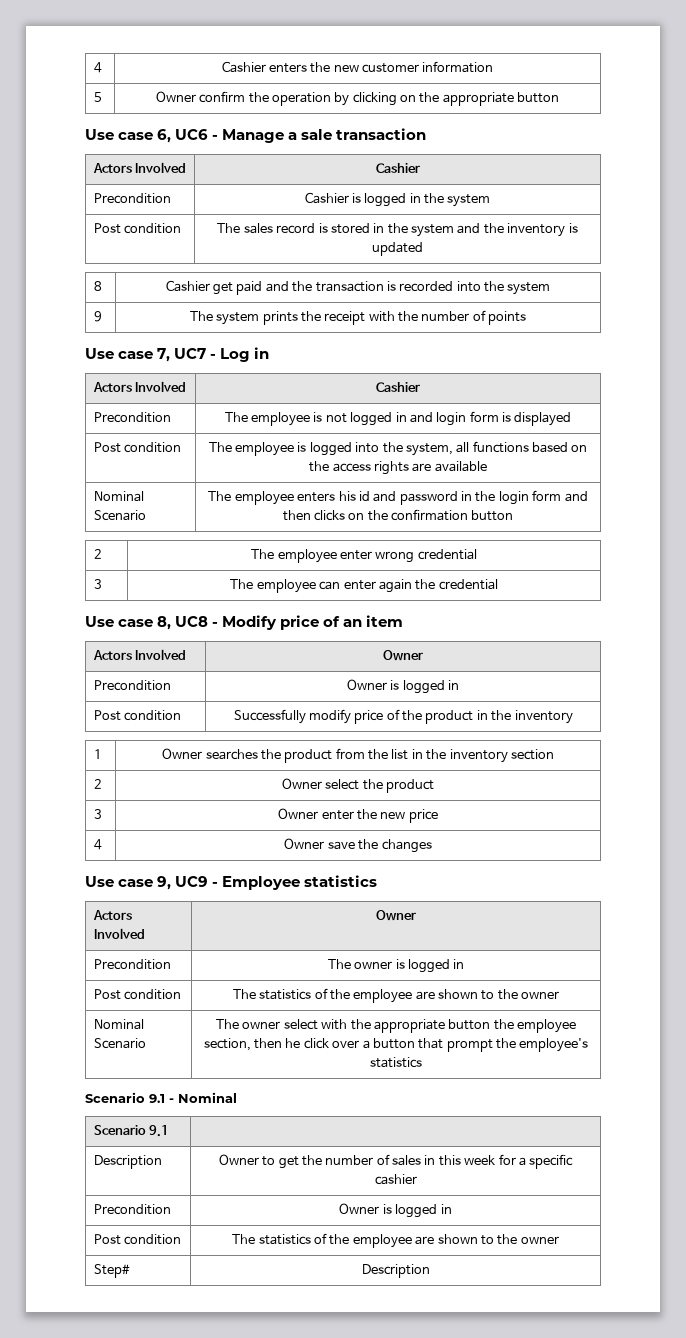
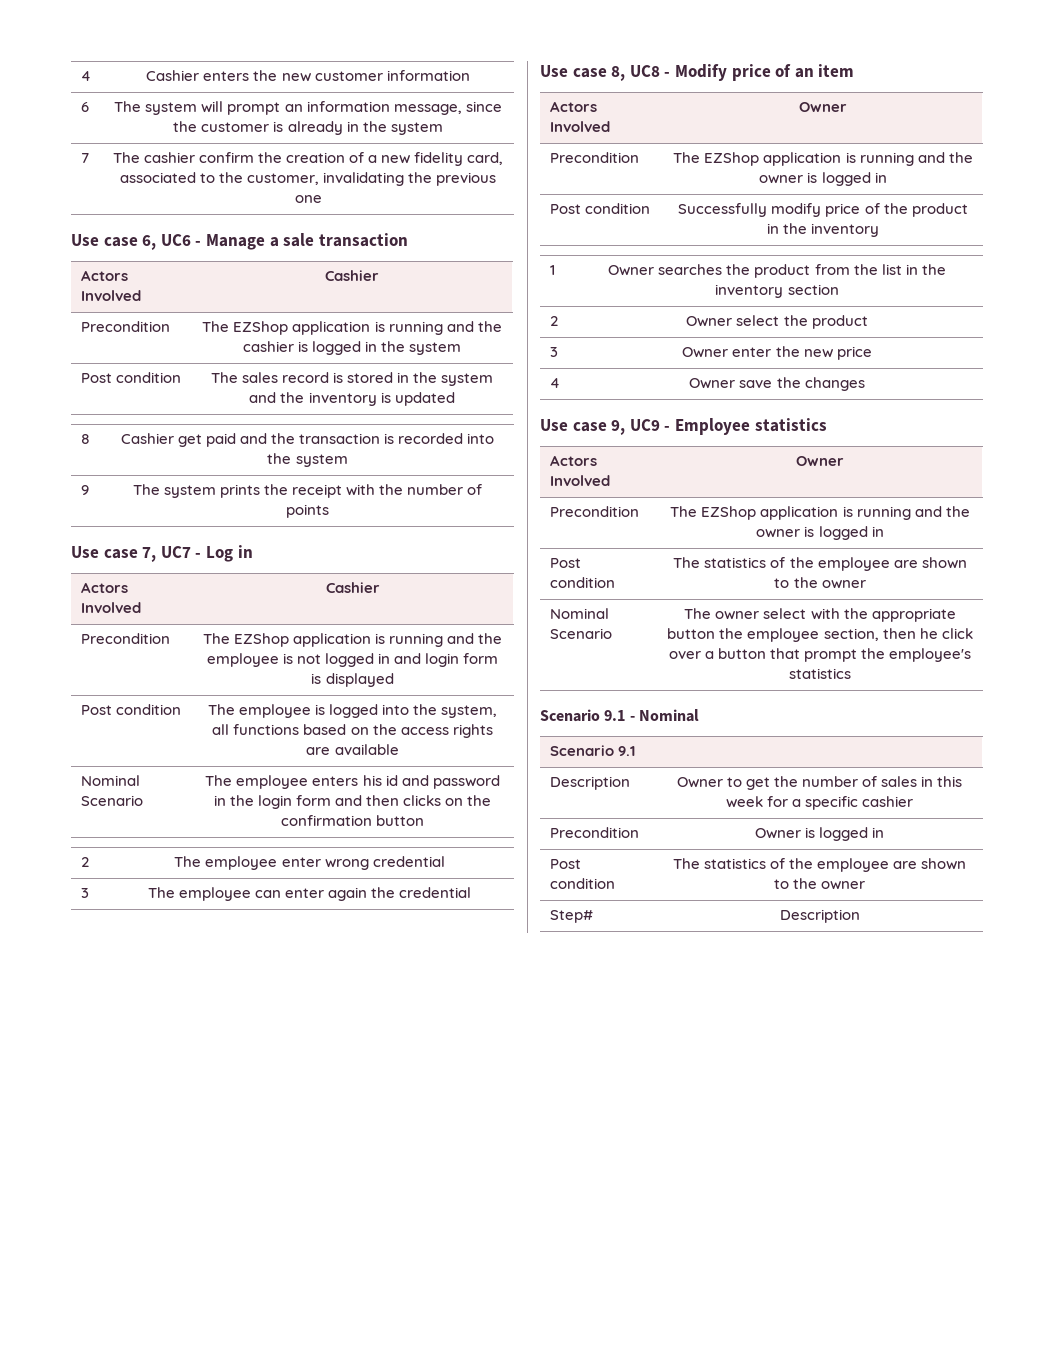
[93,92,102,102] [155,91,560,106] 5 | Owner confirm the operation by clicking on the appropriate button -> [81,102,90,112] [114,101,502,115] [173,121,443,135] [81,153,90,163] [112,152,504,166] [119,172,497,186] [294,195,322,203] 6 | The system will prompt an information message, since the customer is already in the system // 7 | The cashier confirm the creation of a new fidelity card, associated to the customer, invalidating the previous one
[304,192,349,204] Cashier -> [202,321,502,335] [242,341,294,352] The EZShop application is running and the cashier
(248, 417) none -> [233,633,503,647] EZShop application is running and the
[346,679,387,690] Owner -> [673,152,973,166] [759,175,804,184] The EZShop application is running and the owner
(351, 964) none -> [701,506,970,520] EZShop application is running and the

